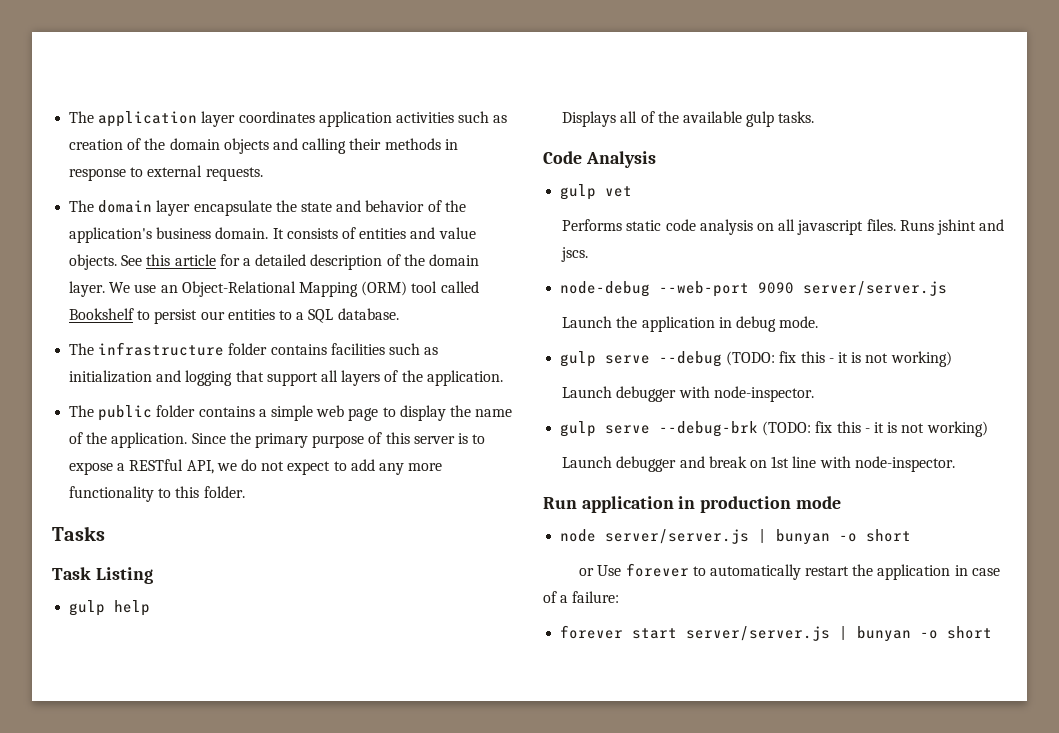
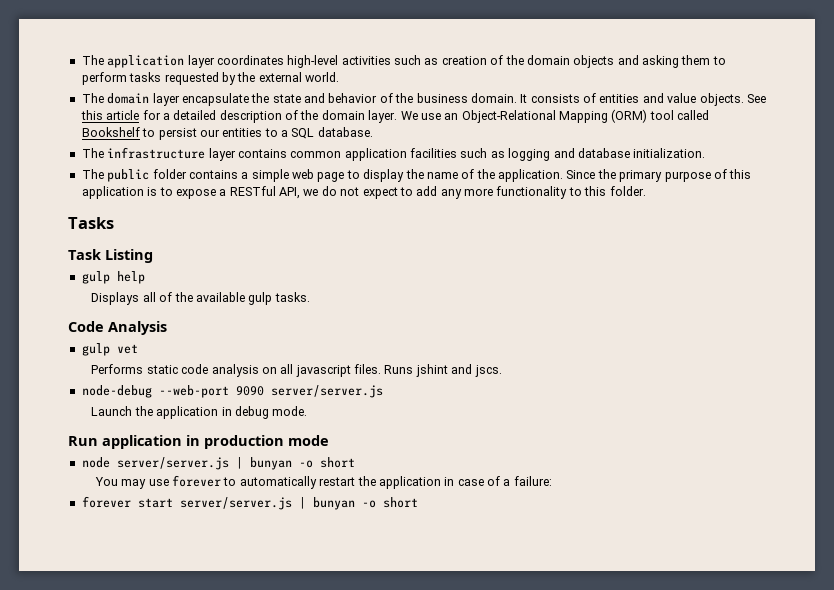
[318,111,392,127] application -> [287,55,339,68] high-level
[302,138,458,154] [69,165,263,181] calling their methods in response to external requests. -> [642,55,726,68] [81,72,339,85] asking them to perform tasks requested by the external world.
[69,227,153,243] application's -> (414, 98) none
[228,343,439,355] [69,370,503,386] folder contains facilities such as initialization and logging that support all layers of the application. -> [208,148,706,161] layer contains common application facilities such as logging and database initialization.
[413,436,455,444] server -> [81,186,144,199] application
[560,351,952,367] [562,386,814,402] [560,421,988,437] [562,456,955,472] // gulp serve --debug (TODO: fix this - it is not working) // Launch debugger with node-inspector. // gulp serve --debug-brk (TODO: fix this - it is not working) // Launch debugger and break on 1st line with node-inspector. -> (308, 411) none
[579,565,622,576] or Use -> [94,477,169,489] You may use

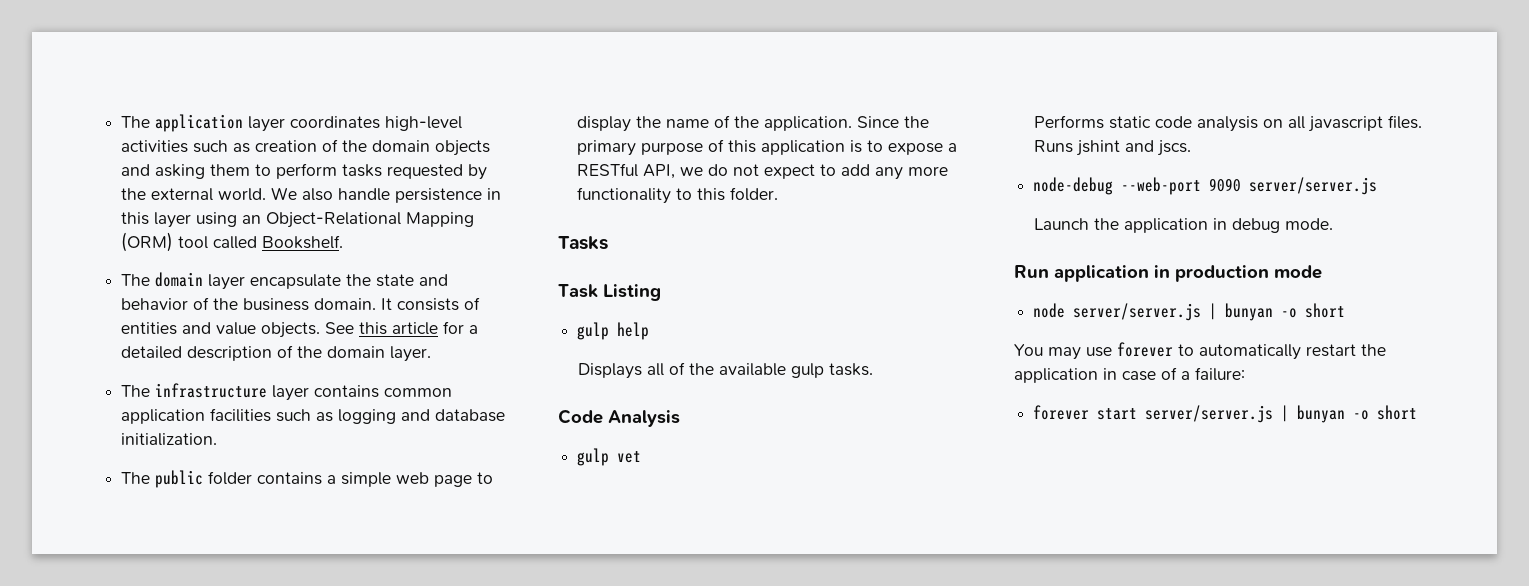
(339, 77) none -> [271,187,502,203] [121,212,475,228] [121,232,344,252] We also handle persistence in this layer using an Object-Relational Mapping (ORM) tool called Bookshelf.
[400,109,710,123] [81,127,373,140] We use an Object-Relational Mapping (ORM) tool called Bookshelf to persist our entities to a SQL database. -> (432, 354) none

